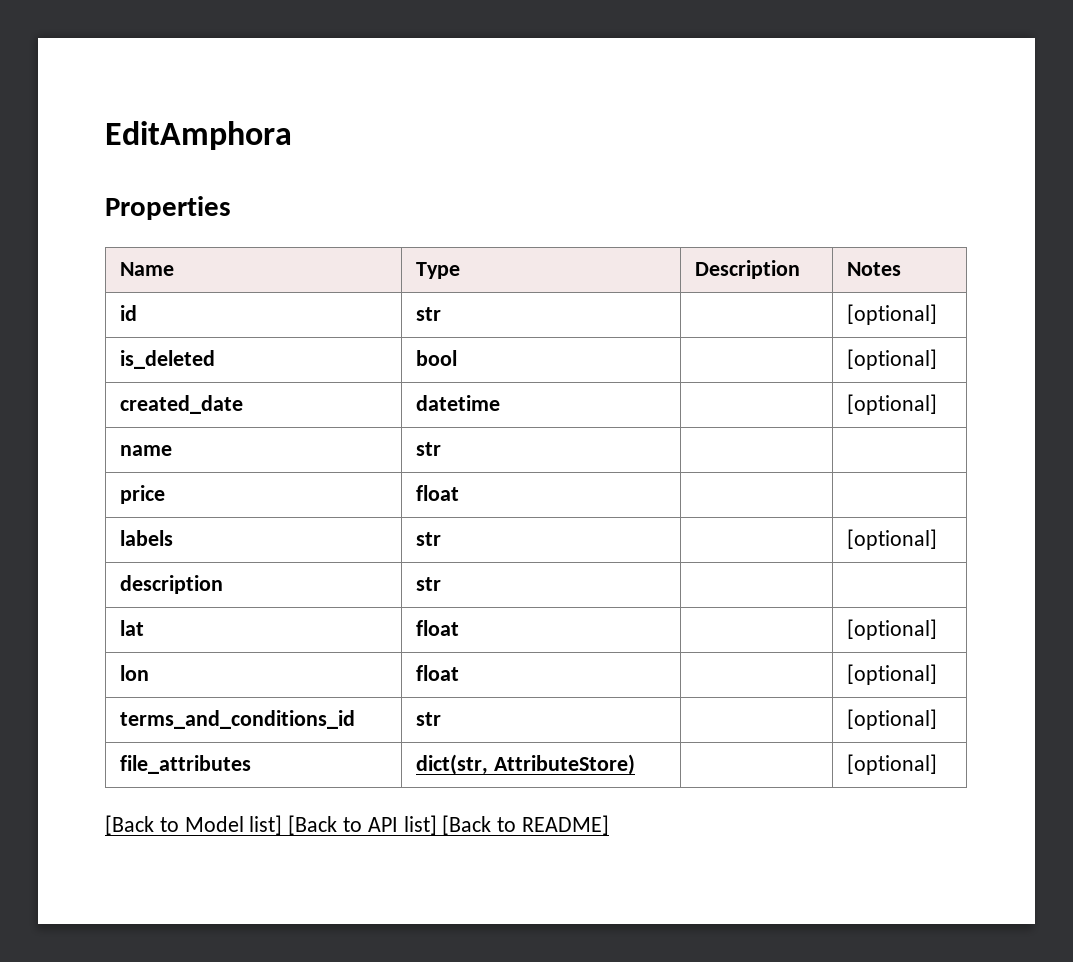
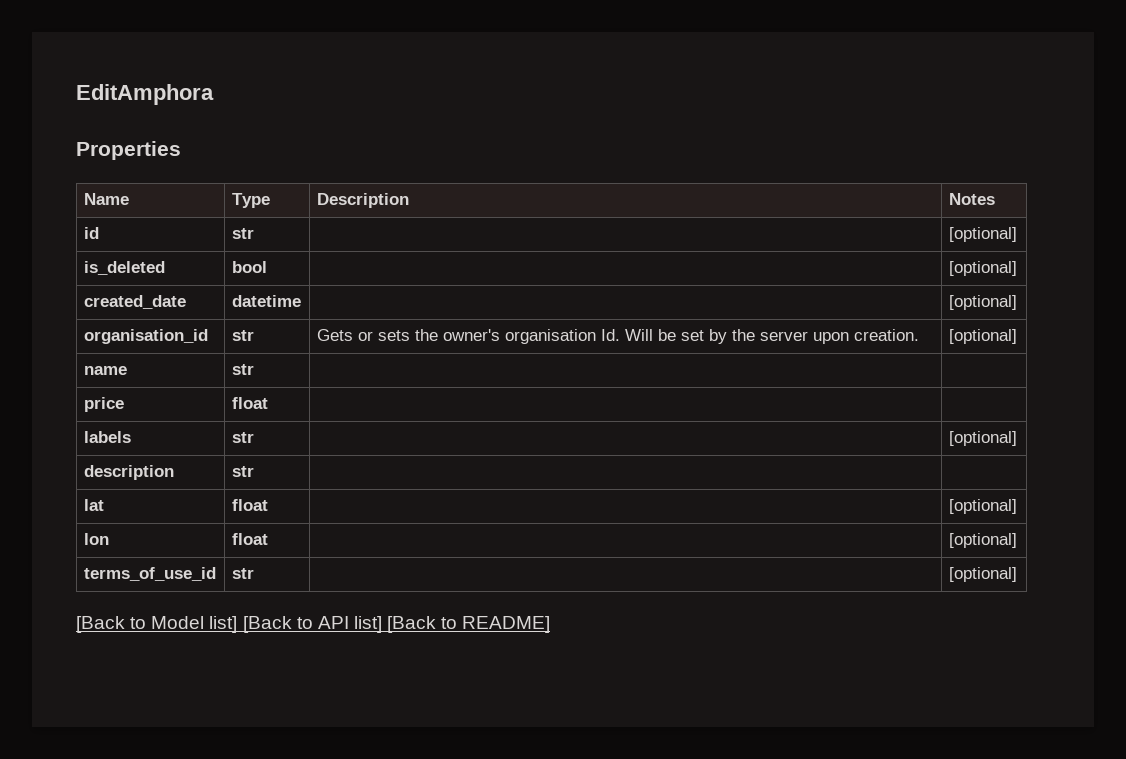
(938, 404) none -> [83,329,208,344] [231,330,254,341] [316,329,919,344] [948,329,1017,344] // organisation_id | str | Gets or sets the owner's organisation Id. Will be set by the server upon creation. | [optional]
[120,710,356,729] [416,712,442,726] [847,709,938,730] [120,755,252,774] [416,754,635,775] [847,754,938,775] terms_and_conditions_id | str | | [optional] // file_attributes | dict(str, AttributeStore) | | [optional] -> [83,567,216,581] [231,568,254,579] [948,567,1017,582] terms_of_use_id | str | | [optional]

